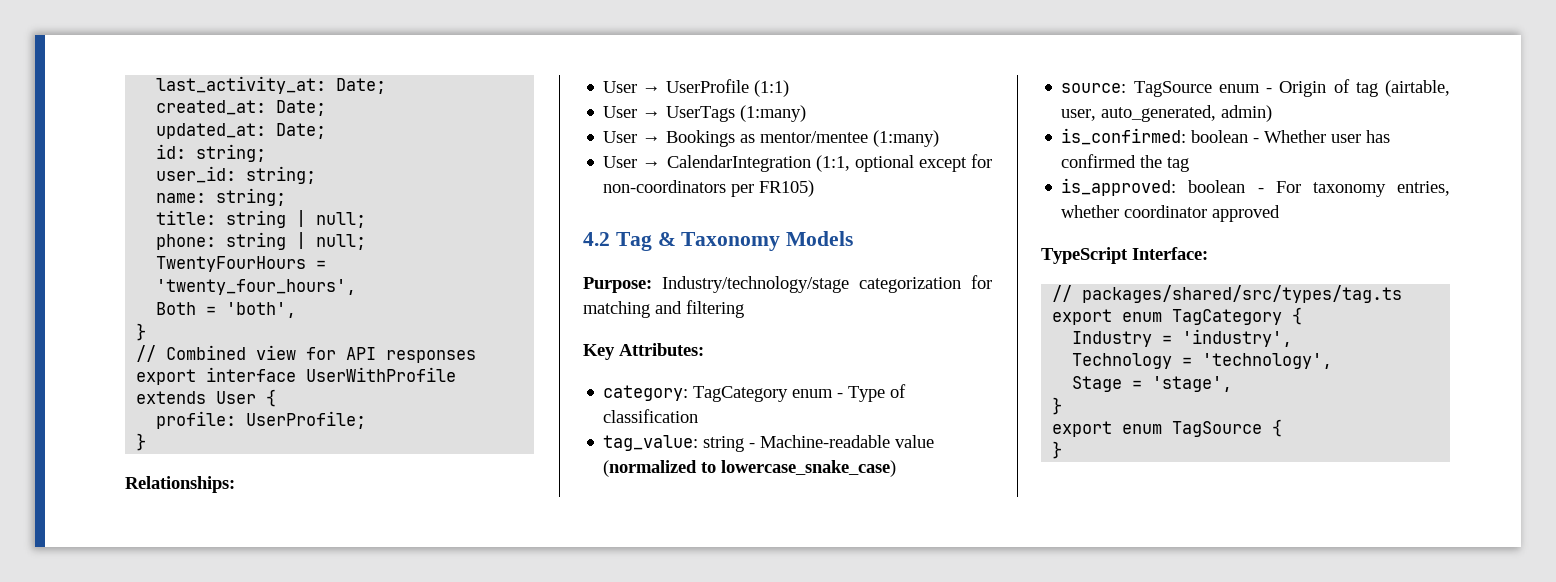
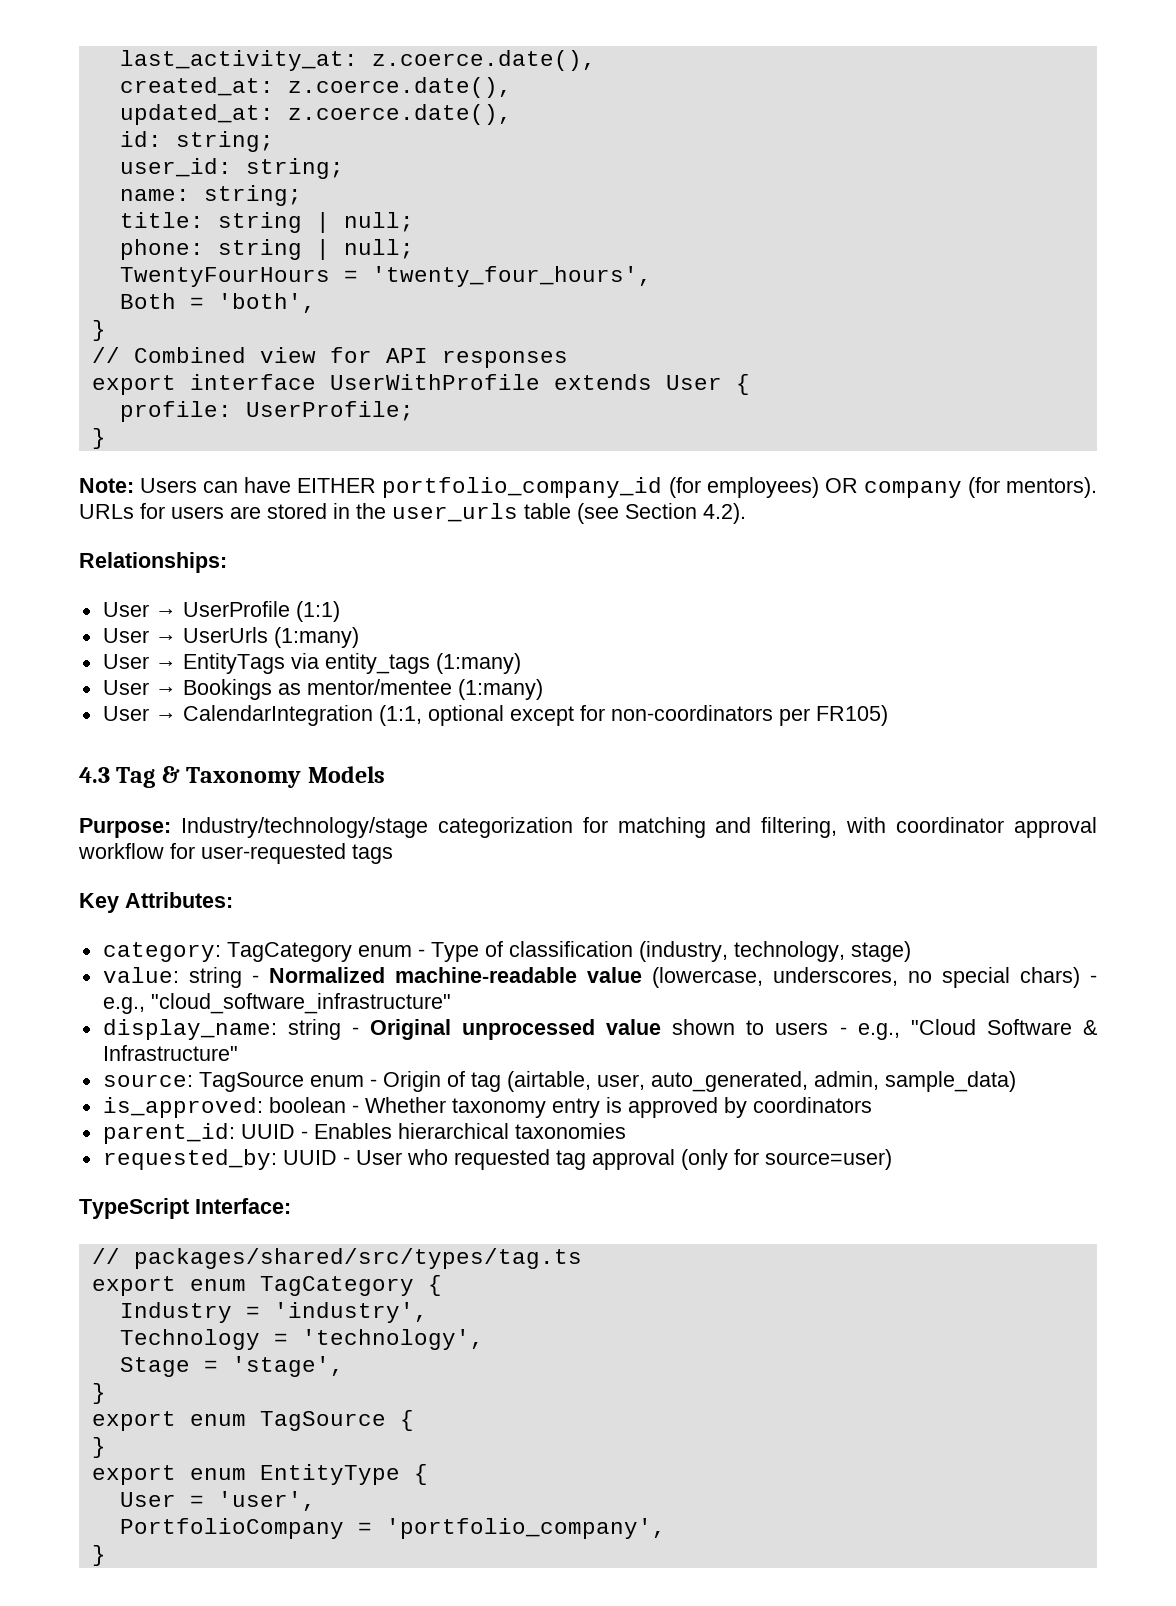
[336,78,387,94] Date; -> [371,50,596,71] z.coerce.date(),
[276,100,327,116] Date; -> [287,77,512,98] z.coerce.date(),
[276,123,327,139] Date; -> [287,104,512,125] z.coerce.date(),
(147, 442) none -> [79,477,1098,498] [79,503,746,524] // Note: Users can have EITHER portfolio_company_id (for employees) OR company (for mentors). URLs for users are stored in the user_urls table (see Section 4.2).
[666,106,736,122] UserTags -> [182,627,359,648] [102,653,430,674] UserUrls (1:many) // User → EntityTags via entity_tags
[583,232,610,246] 4.2 -> [79,767,110,783] 4.3
[686,300,744,318] filtering -> [761,817,1098,838] [78,843,393,864] filtering, with coordinator approval workflow for user-requested tags
[603,435,935,452] [603,460,897,477] // tag_value: string - Machine-readable value (normalized to lowercase_snake_case) -> [638,941,911,962] [102,967,1097,988] [102,993,451,1014] [102,1019,1097,1040] [102,1045,238,1061] (industry, technology, stage) // value: string - Normalized machine-readable value (lowercase, underscores, no special chars) - e.g., "cloud_software_infrastructure" // display_name: string - Original unprocessed value shown to users - e.g., "Cloud Software & Infrastructure"
[1221,105,1273,122] [1061,128,1391,145] [1061,154,1190,172] [1061,178,1450,197] [1061,205,1281,222] admin) // is_confirmed: boolean - Whether user has confirmed the tag // is_approved: boolean - For taxonomy entries, whether coordinator approved -> [813,1071,1016,1092] [102,1097,872,1118] [102,1123,626,1144] [102,1149,892,1170] admin, sample_data) // is_approved: boolean - Whether taxonomy entry is approved by coordinators // parent_id: UUID - Enables hierarchical taxonomies // requested_by: UUID - User who requested tag approval (only for source=user)
(1063, 450) none -> [91,1464,428,1485] [119,1491,316,1511] [119,1518,666,1539] [91,1545,106,1566] // export enum EntityType { // User = 'user', // PortfolioCompany = 'portfolio_company', // }

